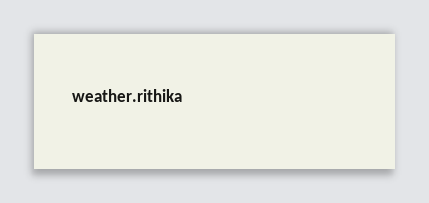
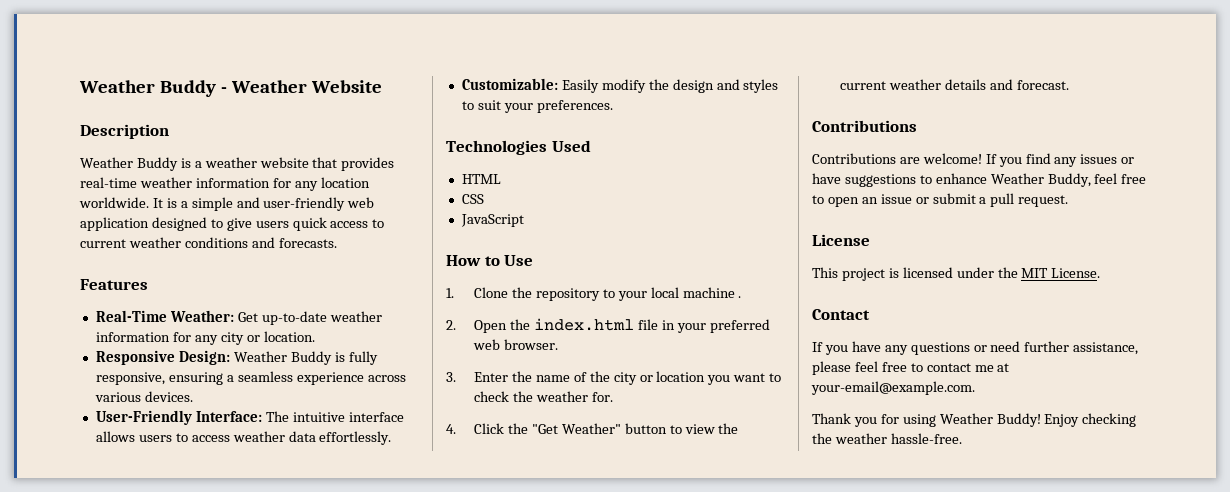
[72,89,182,102] weather.rithika -> [79,80,382,97] [80,124,169,139] [80,157,395,171] [80,177,370,191] [79,197,375,211] [80,217,385,231] [80,237,337,248] [80,279,148,290] [95,310,382,325] [95,331,315,345] [95,350,378,365] [95,371,406,385] [94,391,193,402] [95,410,404,425] [95,431,392,445] [461,78,779,93] [461,100,613,113] [446,140,591,155] [461,174,501,184] [461,194,484,204] [460,214,524,227] [446,255,534,266] [446,287,742,301] [446,318,770,333] [473,339,558,350] [446,371,782,385] [474,391,613,402] [446,423,739,434] [840,79,1069,90] [812,120,917,132] [812,153,1135,167] [812,173,1147,187] [812,193,1069,207] [812,234,870,246] [812,267,1101,281] [812,309,870,320] [812,341,1139,355] [812,361,1010,375] [811,381,975,395] [812,413,1137,427] [812,433,962,444] Weather Buddy - Weather Website // Description // Weather Buddy is a weather website that provides real-time weather information for any location worldwide. It is a simple and user-friendly web application designed to give users quick access to current weather conditions and forecasts. // Features // Real-Time Weather: Get up-to-date weather information for any city or location. // Responsive Design: Weather Buddy is fully responsive, ensuring a seamless experience across various devices. // User-Friendly Interface: The intuitive interface allows users to access weather data effortlessly. // Customizable: Easily modify the design and styles to suit your preferences. // Technologies Used // HTML // CSS // JavaScript // How to Use // 1. Clone the repository to your local machine . // 2. Open the index.html file in your preferred web browser. // 3. Enter the name of the city or location you want to check the weather for. // 4. Click the "Get Weather" button to view the current weather details and forecast. // Contributions // Contributions are welcome! If you find any issues or have suggestions to enhance Weather Buddy, feel free to open an issue or submit a pull request. // License // This project is licensed under the MIT License. // Contact // If you have any questions or need further assistance, please feel free to contact me at your-email@example.com. // Thank you for using Weather Buddy! Enjoy checking the weather hassle-free.

